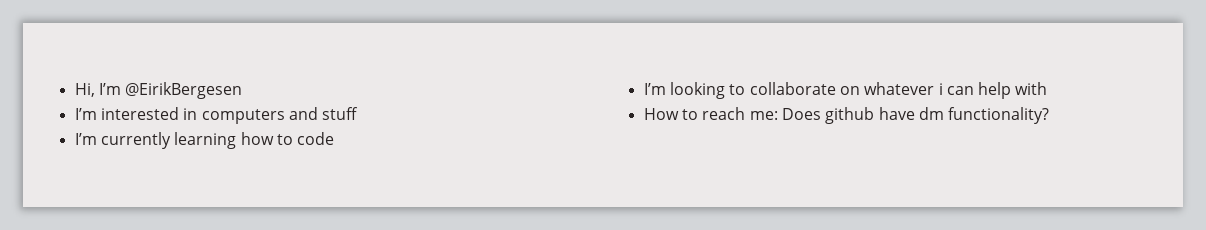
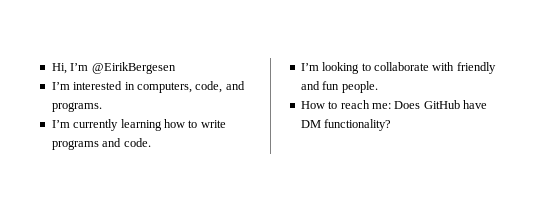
[201,107,359,124] computers and stuff -> [136,81,245,93] [51,102,102,112] computers, code, and programs.
[297,132,335,145] code -> [200,120,226,128] [51,138,151,150] write programs and code.
[839,82,1048,99] on whatever i can help with -> [432,62,496,74] [300,81,378,93] with friendly and fun people.
[825,107,944,124] github have dm -> [423,100,487,109] [300,120,321,128] GitHub have DM

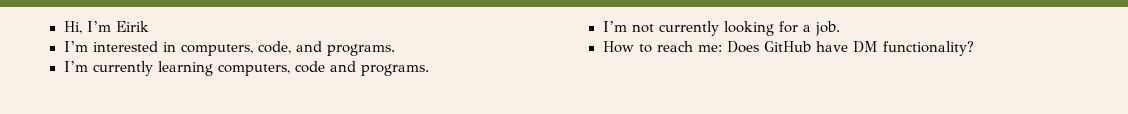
[91,62,176,74] @EirikBergesen -> [115,21,149,32] Eirik
[163,119,226,128] [51,138,151,150] [300,62,496,74] [300,81,378,93] how to write programs and code. // I’m looking to collaborate with friendly and fun people. -> [217,61,429,76] [602,21,840,36] computers, code and programs. // I’m not currently looking for a job.

